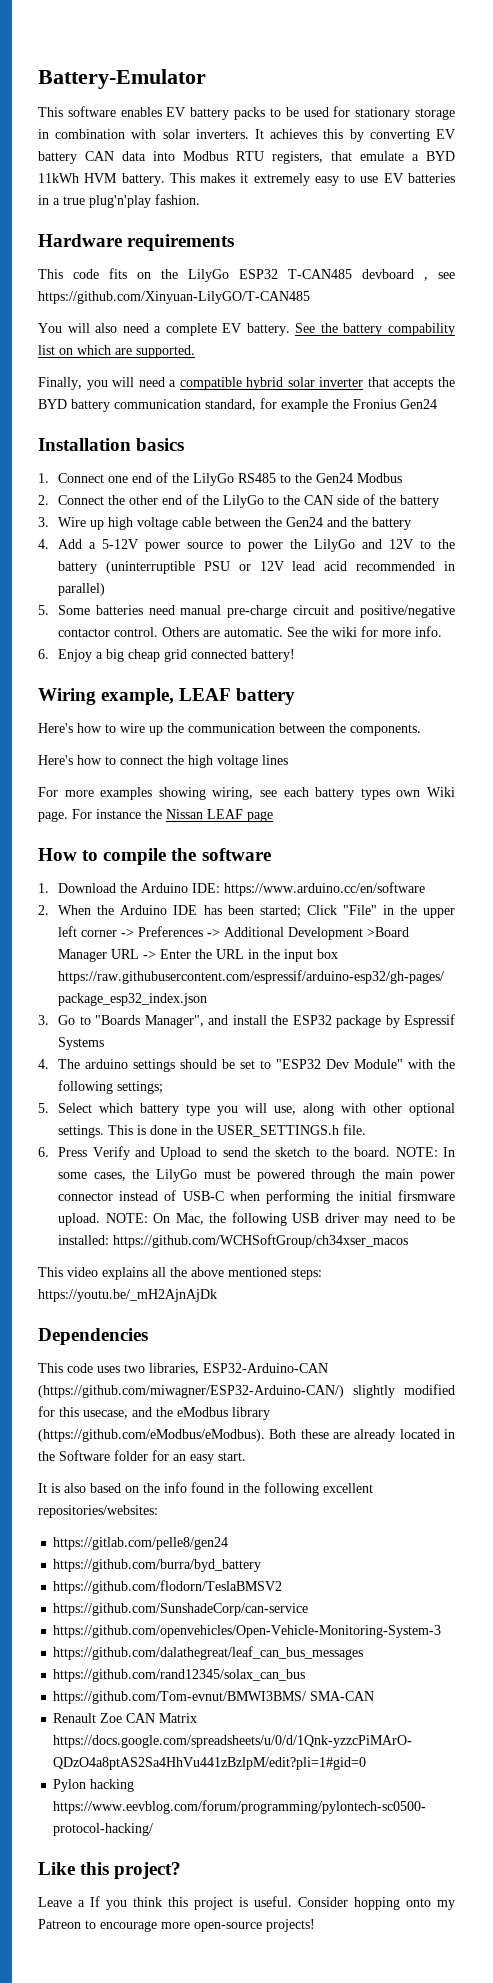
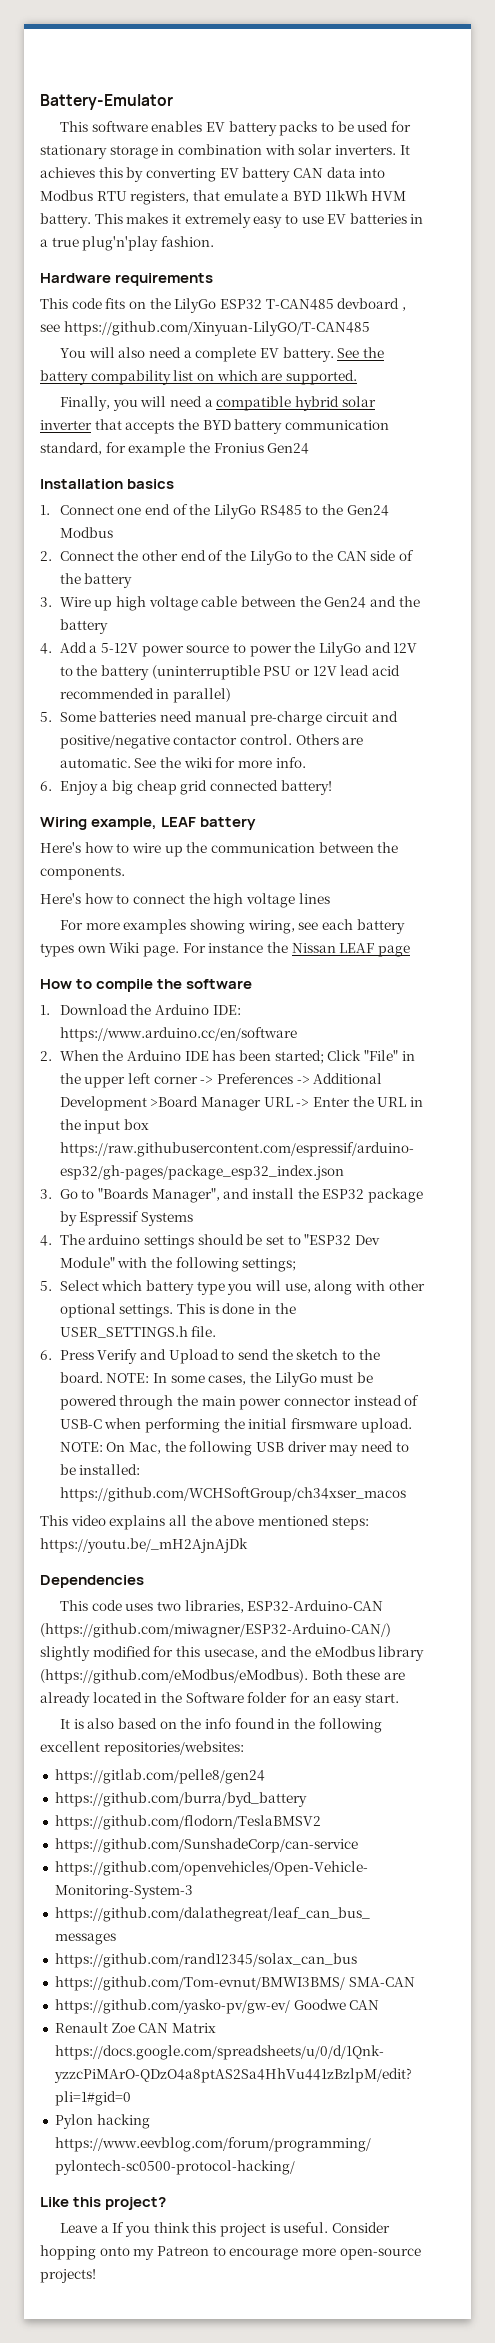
(375, 1696) none -> [54,1999,380,2014] // https://github.com/yasko-pv/gw-ev/ Goodwe CAN

